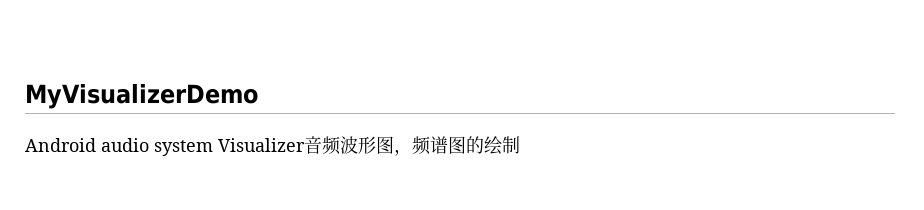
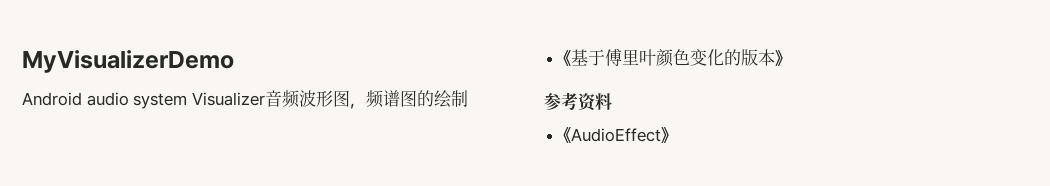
(520, 145) none -> [562,49,783,67] [544,92,612,111] [562,127,669,143] // 《基于傅里叶颜色变化的版本》 // 参考资料 // 《AudioEffect》

